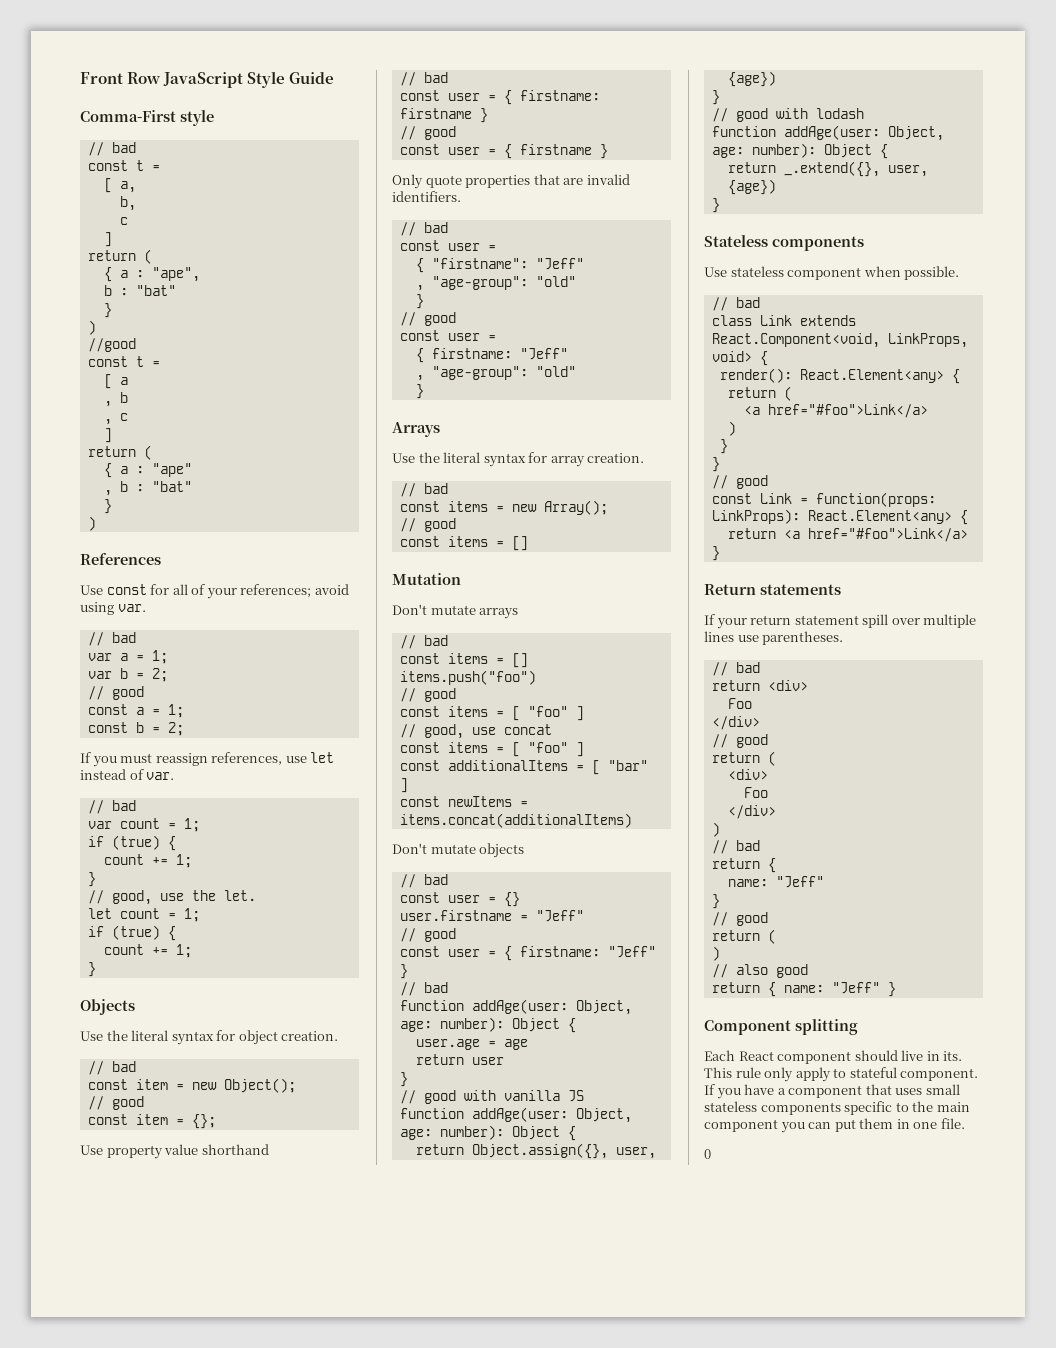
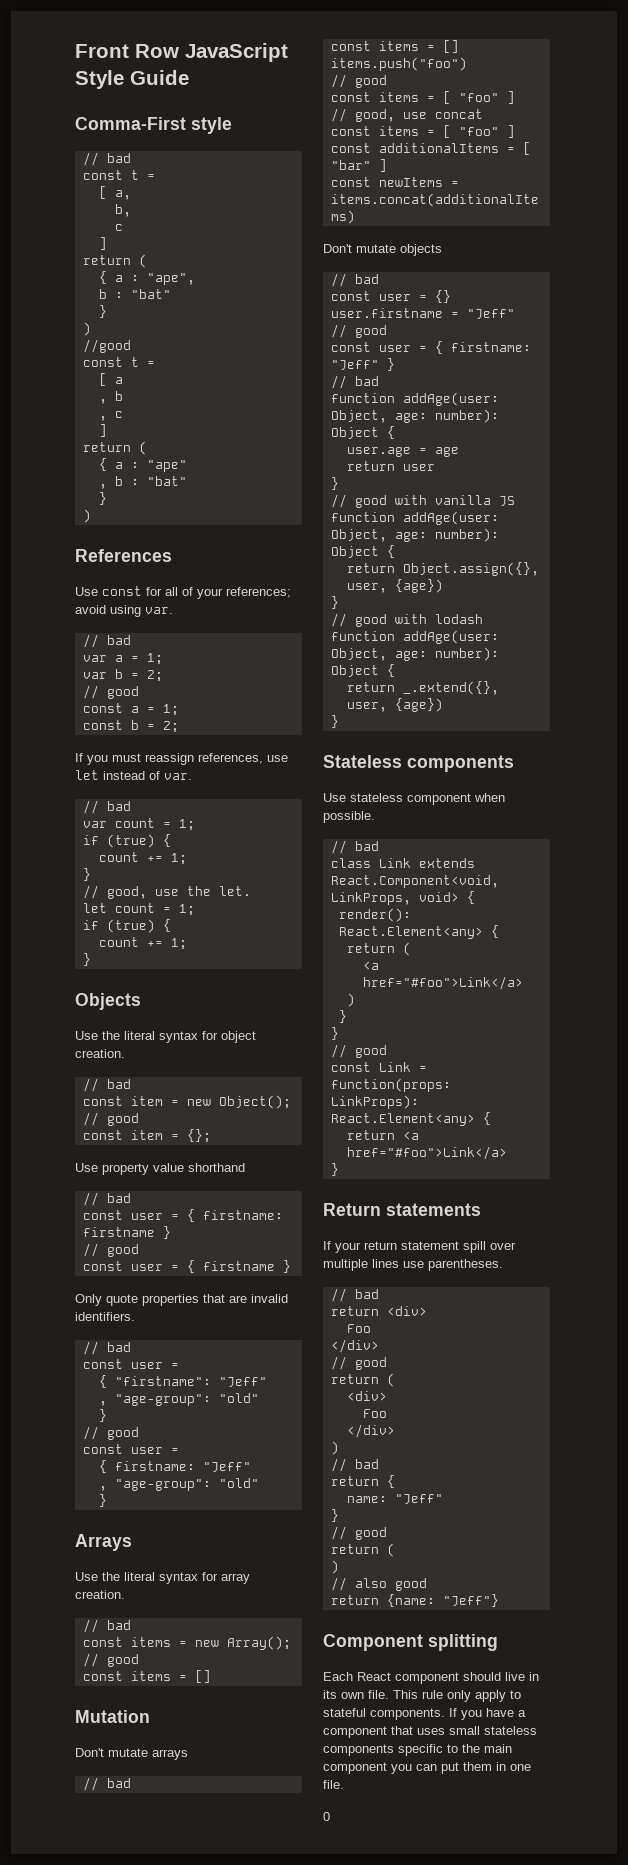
[767,982,896,997] { name: "Jeff" } -> [386,1594,499,1607] {name: "Jeff"}
[943,1051,963,1061] its. -> [323,1690,389,1699] its own file.
[900,1068,979,1081] component. -> [370,1708,445,1720] components.

